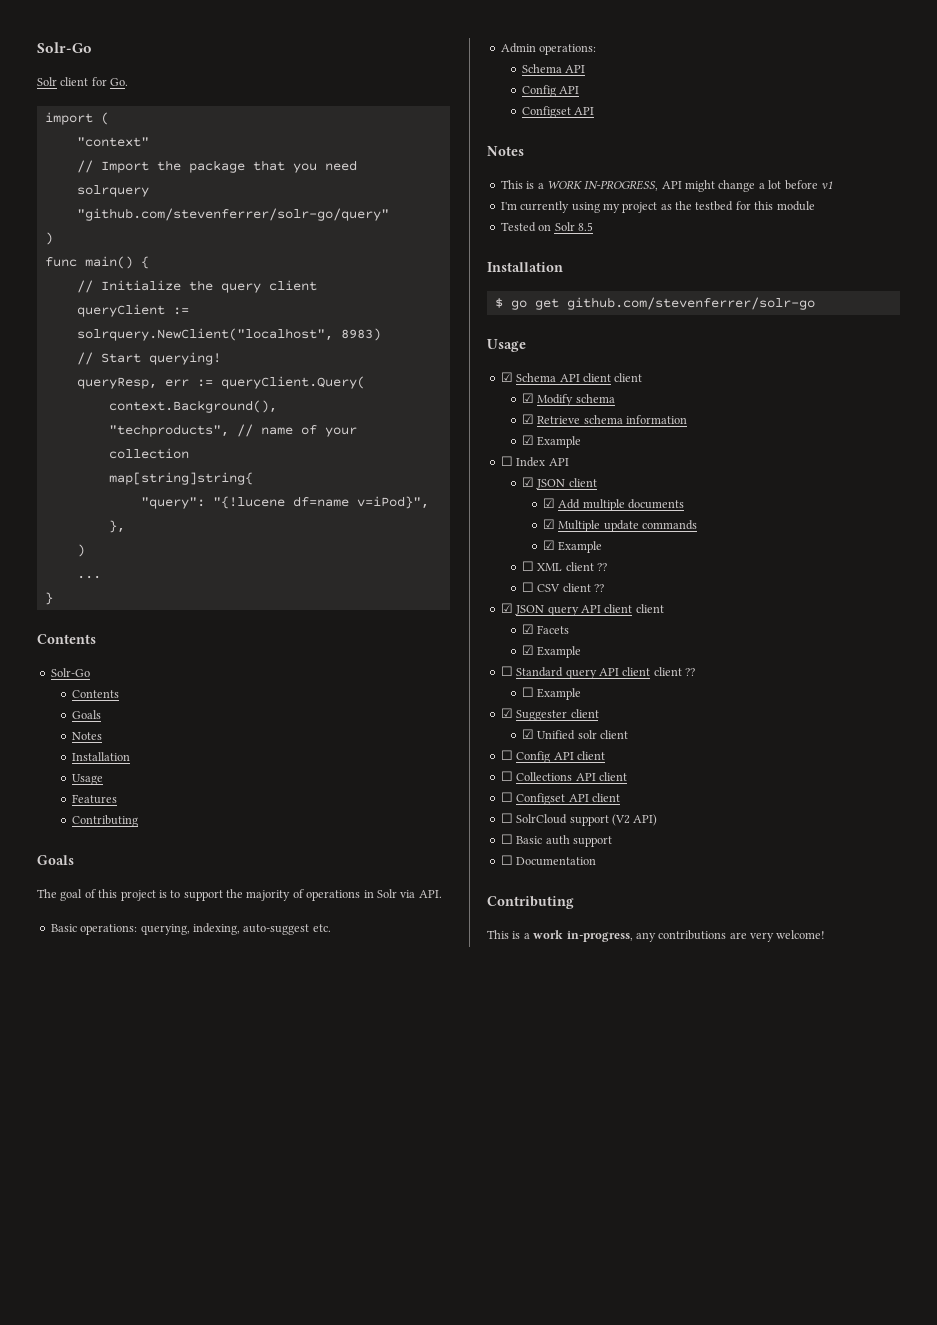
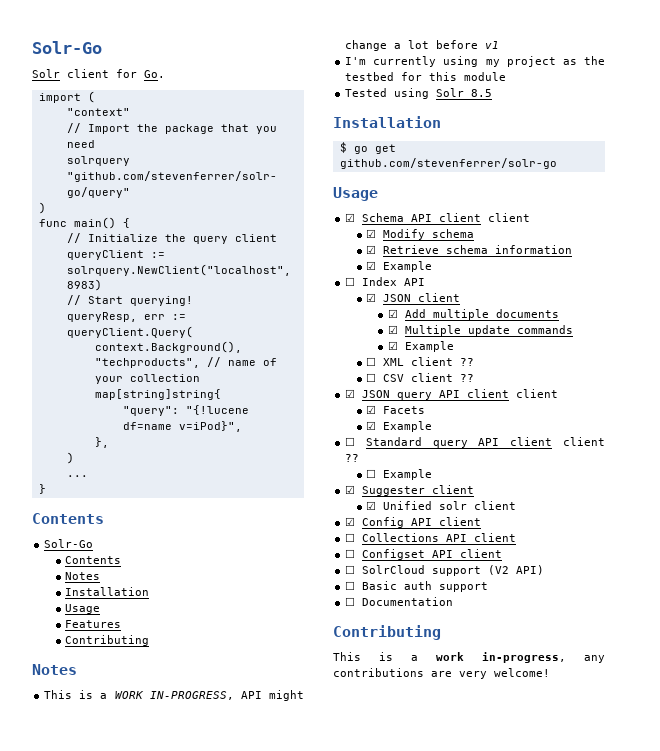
[71,710,101,719] // Goals -> (122, 560) none
[37,855,74,865] [37,889,442,901] [50,923,331,935] [500,43,597,55] [521,64,586,73] [521,85,580,97] [521,106,595,118] // Goals // The goal of this project is to support the majority of operations in Solr via API. // Basic operations: querying, indexing, auto-suggest etc. // Admin operations: // Schema API // Config API // Configset API -> (150, 640) none
[538,224,552,231] on -> [394,88,430,99] using
[500,750,513,760] ☐ -> [345,517,356,526] ☑

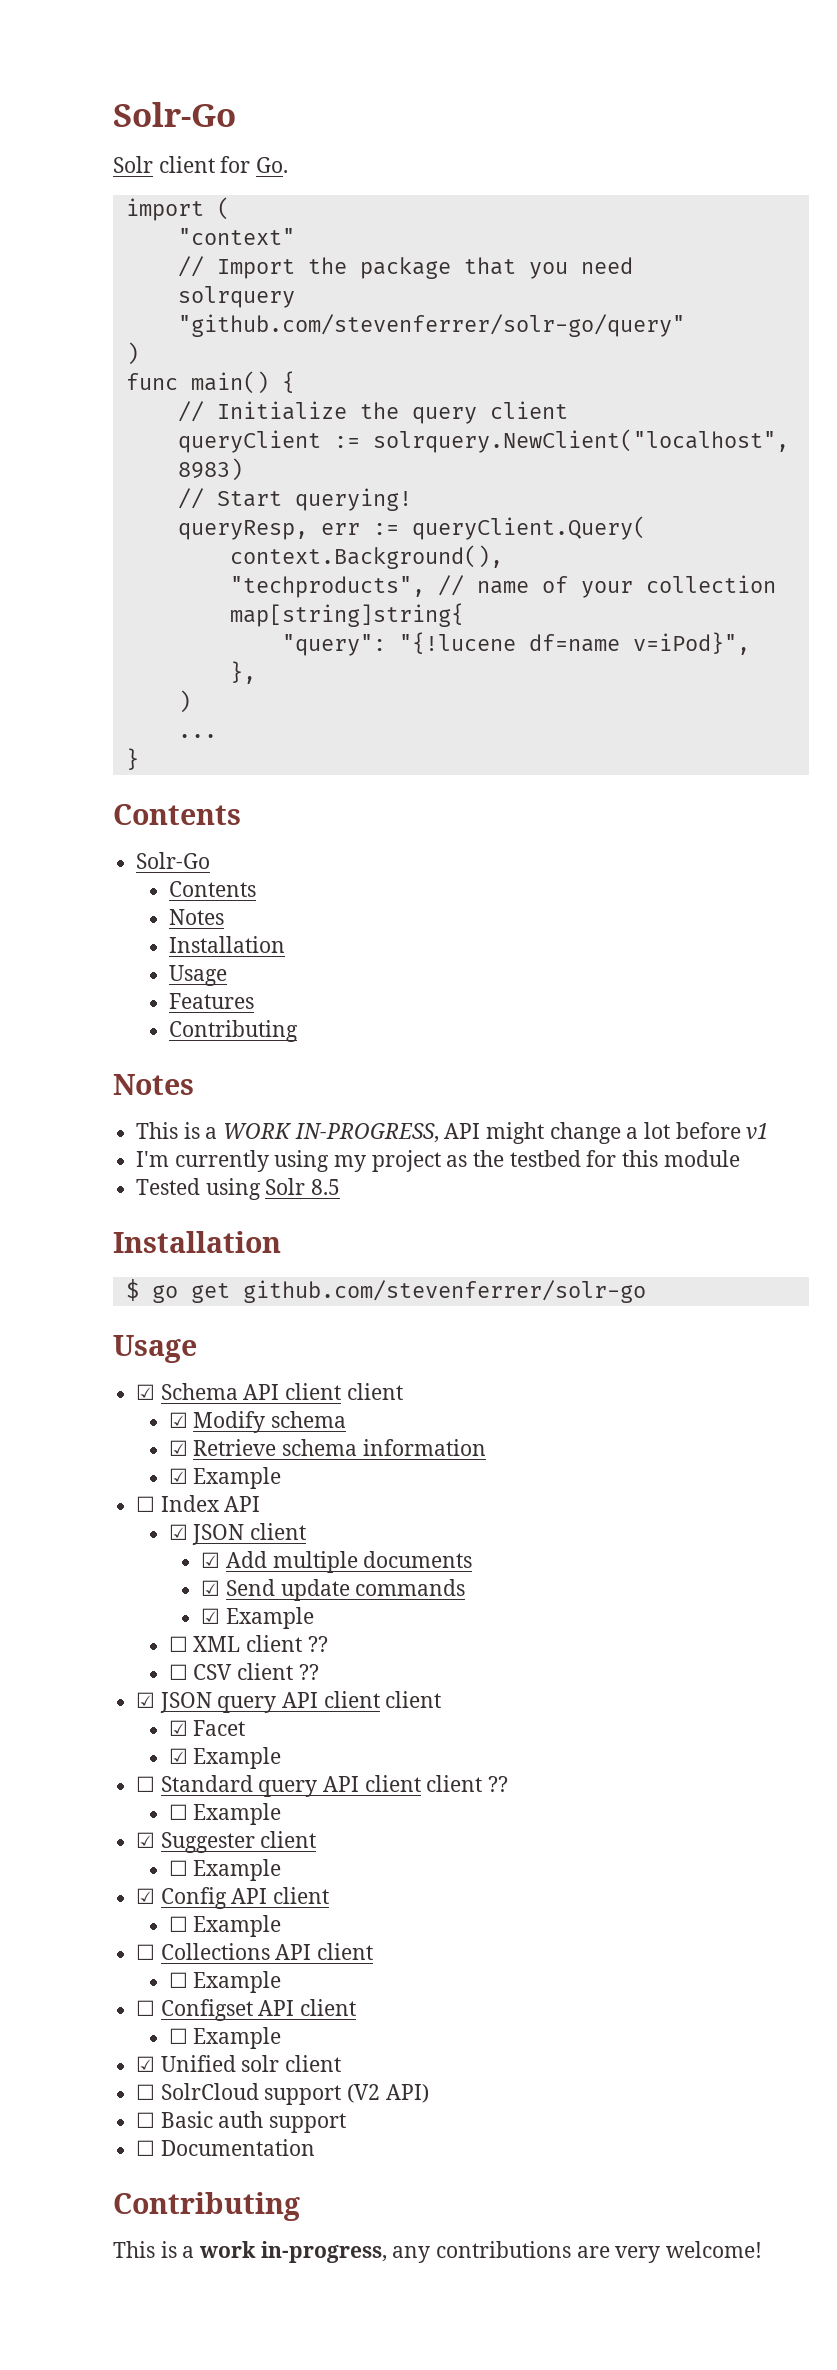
[404,325,461,336] Multiple -> [225,1579,275,1596] Send
[383,406,426,414] Facets -> [193,1720,246,1736] Facet
[366,501,517,510] ☑ Unified solr client -> [168,1859,282,1881] ☐ Example
(482, 521) none -> [168,1915,282,1937] // ☐ Example
(517, 537) none -> [168,1971,282,1993] // ☐ Example
(503, 553) none -> [168,2027,282,2049] [136,2055,342,2072] // ☐ Example // ☑ Unified solr client

